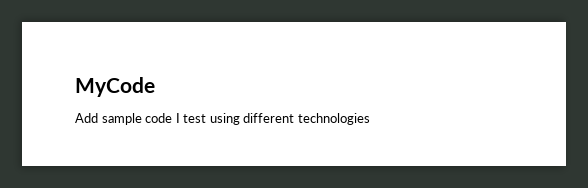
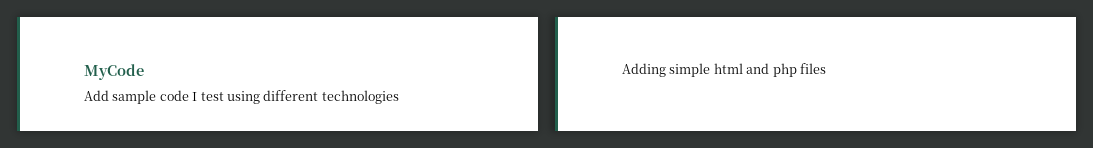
(370, 119) none -> [622,63,826,77] // Adding simple html and php files

